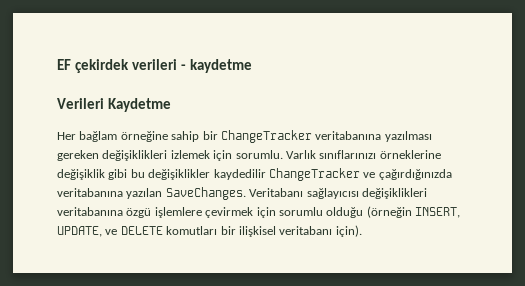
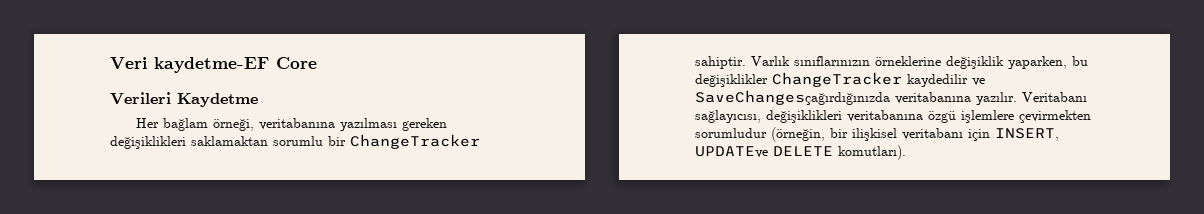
[57,59,253,73] EF çekirdek verileri - kaydetme -> [110,57,317,73] Veri kaydetme-EF Core
[120,130,432,143] [57,150,377,161] örneğine sahip bir ChangeTracker veritabanına yazılması gereken değişiklikleri izlemek için sorumlu. Varlık sınıflarınızı -> [213,118,448,131] [110,134,480,149] [695,56,870,69] örneği, veritabanına yazılması gereken değişiklikleri saklamaktan sorumlu bir ChangeTracker sahiptir. Varlık sınıflarınızın
[108,169,128,180] gibi -> [1008,56,1067,69] yaparken,
[213,168,452,181] [57,187,427,200] [57,206,460,218] [57,225,362,237] kaydedilir ChangeTracker ve çağırdığınızda veritabanına yazılan SaveChanges. Veritabanı sağlayıcısı değişiklikleri veritabanına özgü işlemlere çevirmek için sorumlu olduğu (örneğin INSERT, UPDATE, ve DELETE komutları bir ilişkisel veritabanı için). -> [772,72,985,87] [695,90,1087,105] [695,110,1091,123] [695,127,1059,142] [695,145,906,160] ChangeTracker kaydedilir ve SaveChangesçağırdığınızda veritabanına yazılır. Veritabanı sağlayıcısı, değişiklikleri veritabanına özgü işlemlere çevirmekten sorumludur (örneğin, bir ilişkisel veritabanı için INSERT, UPDATEve DELETE komutları).

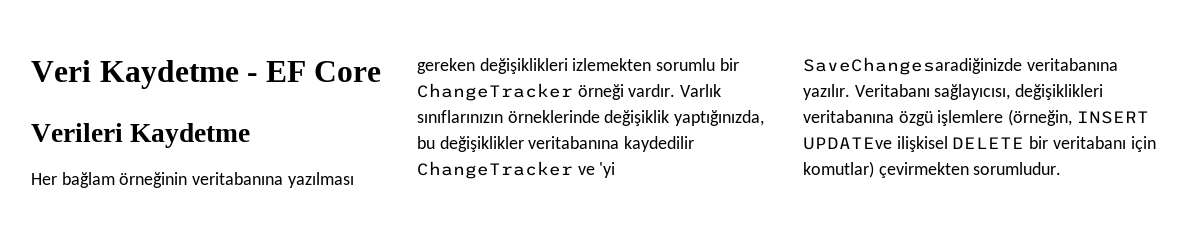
[154,57,269,73] kaydetme-EF -> [99,60,306,89] Kaydetme - EF
[213,119,255,131] örneği, -> [119,172,188,188] örneğinin
[191,136,268,146] saklamaktan -> [572,58,652,71] izlemekten
[695,56,1088,69] [695,72,985,87] [695,90,890,105] sahiptir. Varlık sınıflarınızın örneklerine değişiklik yaparken, bu değişiklikler ChangeTracker kaydedilir ve SaveChangesçağırdığınızda -> [577,84,722,100] [417,110,765,126] [417,136,695,152] [417,161,616,179] [803,57,1022,75] örneği vardır. Varlık sınıflarınızın örneklerinde değişiklik yaptığınızda, bu değişiklikler veritabanına kaydedilir ChangeTracker ve 'yi SaveChangesaradiğinizde
[1019,110,1091,123] [695,127,1059,142] [695,145,906,160] çevirmekten sorumludur (örneğin, bir ilişkisel veritabanı için INSERT, UPDATEve DELETE komutları). -> [1008,109,1149,126] [803,136,1156,152] [803,161,1062,178] (örneğin, INSERT UPDATEve ilişkisel DELETE bir veritabanı için komutlar) çevirmekten sorumludur.

